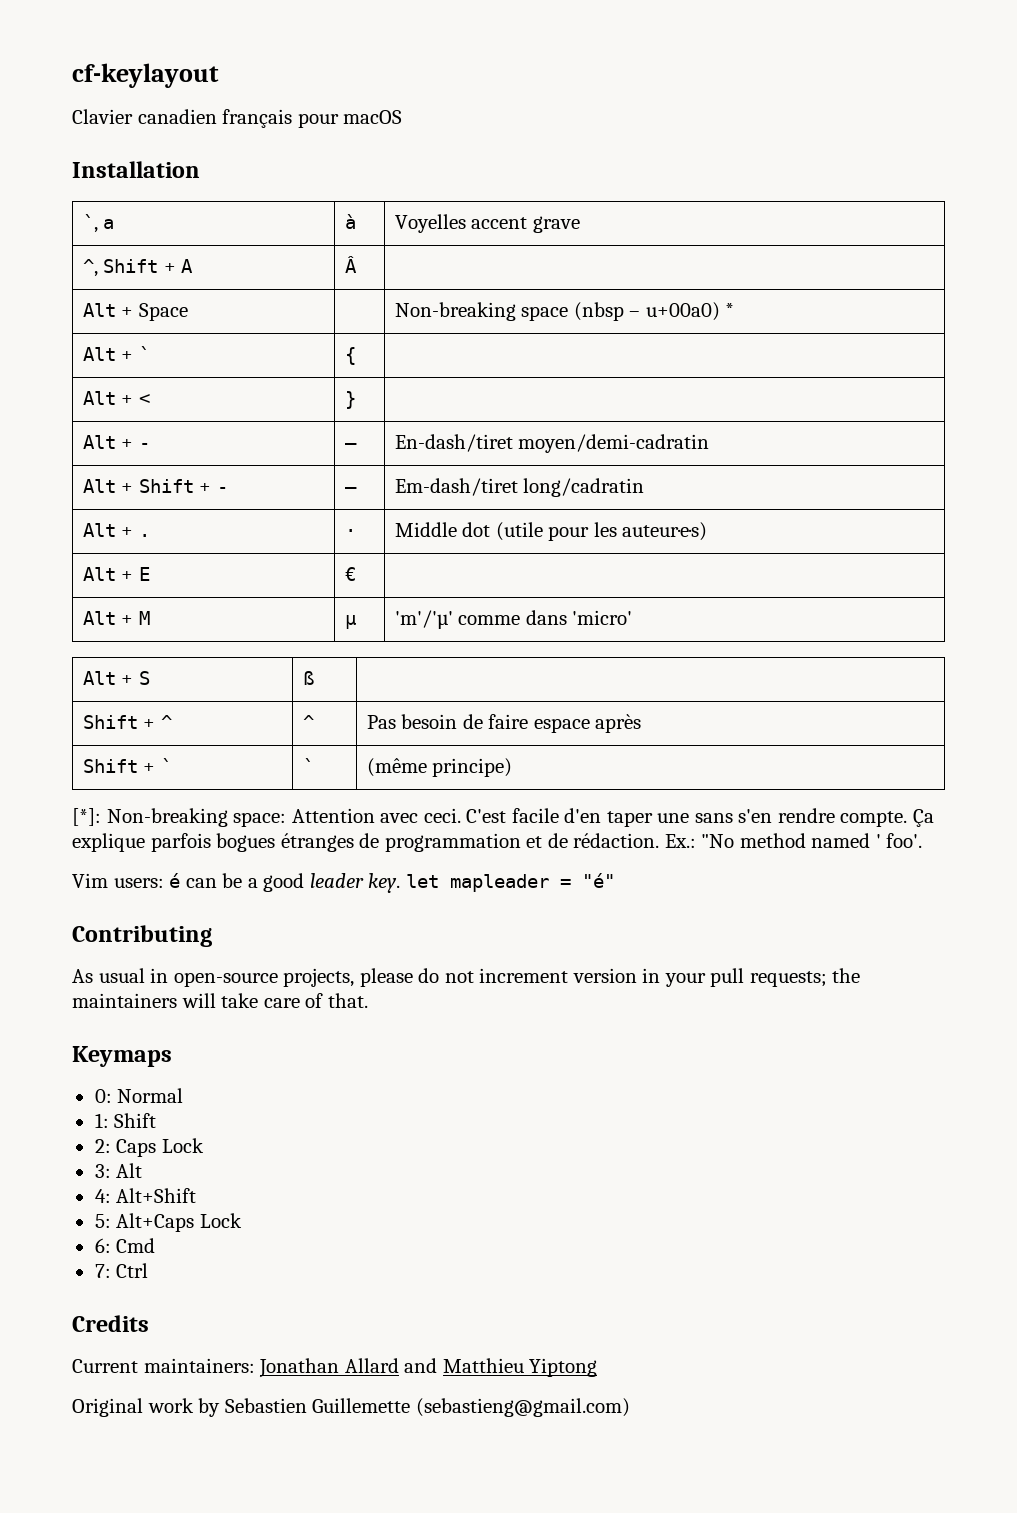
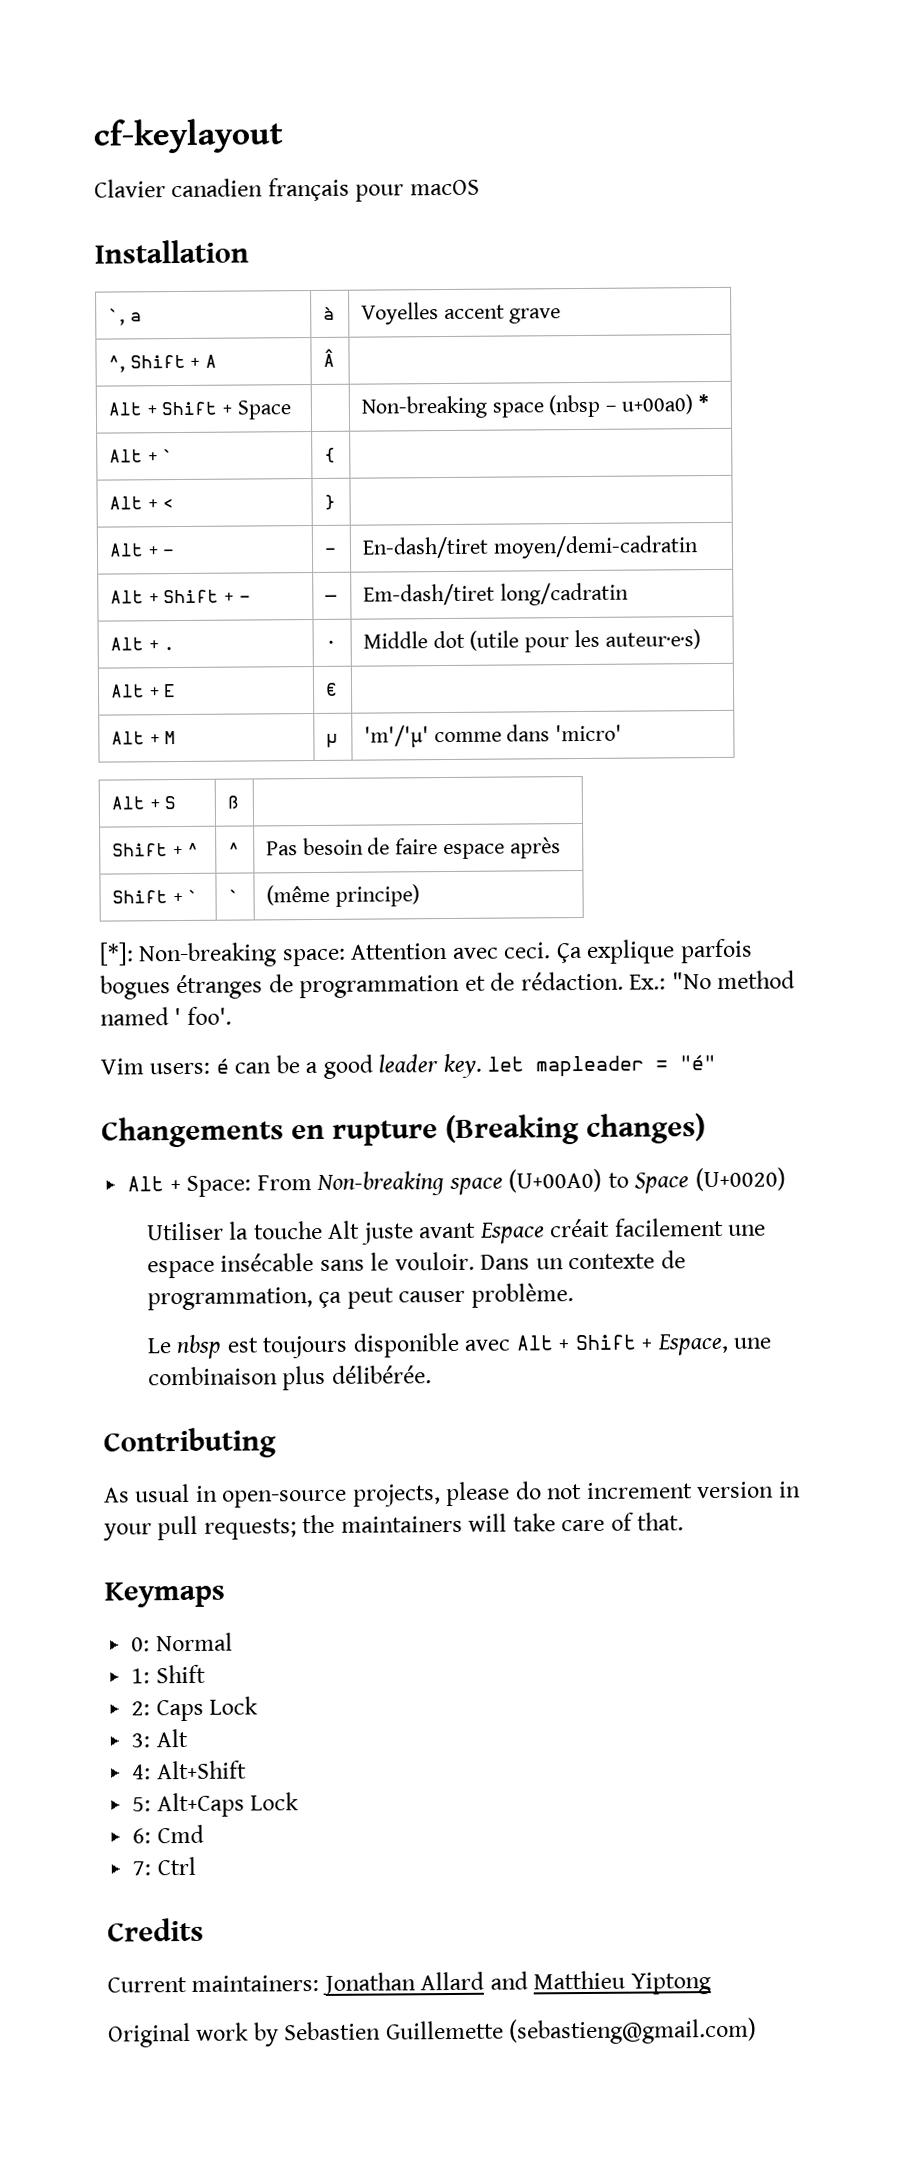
(134, 312) none -> [161,401,233,416] Shift +
[466,808,908,827] C'est facile d'en taper une sans s'en rendre compte. -> (552, 950) none
(615, 880) none -> [101,1113,707,1148] [127,1167,786,1197] [146,1217,767,1245] [146,1250,686,1279] [146,1283,574,1311] [146,1332,772,1360] [147,1365,432,1391] // Changements en rupture (Breaking changes) // Alt + Space: From Non-breaking space (U+00A0) to Space (U+0020) // Utiliser la touche Alt juste avant Espace créait facilement une espace insécable sans le vouloir. Dans un contexte de programmation, ça peut causer problème. // Le nbsp est toujours disponible avec Alt + Shift + Espace, une combinaison plus délibérée.

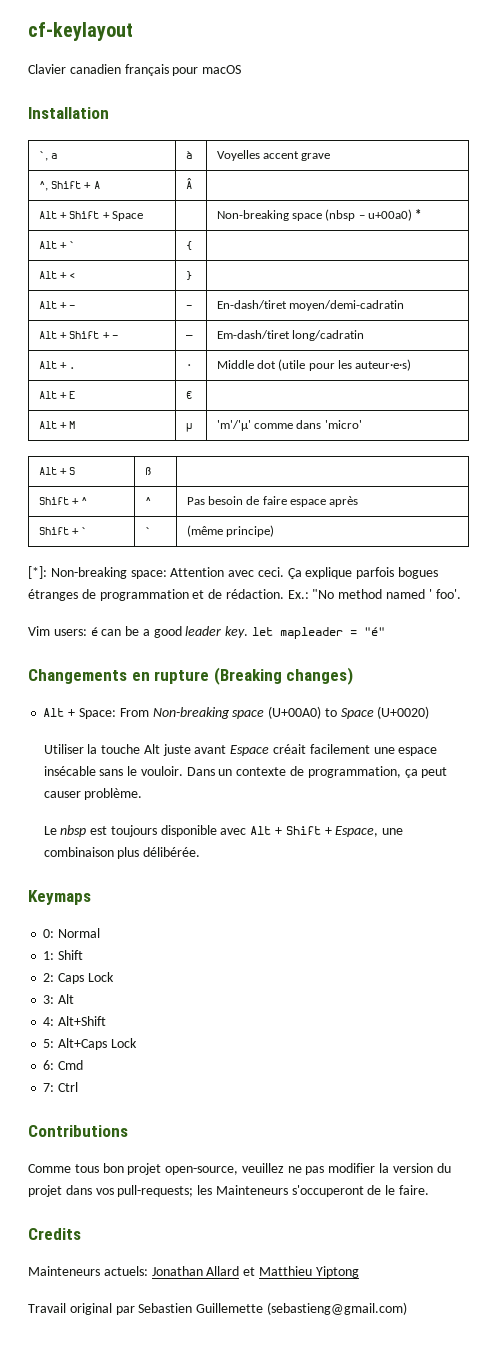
[103,1427,276,1459] [104,1481,801,1508] [103,1512,685,1541] // Contributing // As usual in open-source projects, please do not increment version in your pull requests; the maintainers will take care of that. -> (201, 852) none
(196, 1866) none -> [28,1125,128,1137] [28,1163,451,1175] [28,1185,430,1197] // Contributions // Comme tous bon projet open-source, veuillez ne pas modifier la version du projet dans vos pull-requests; les Mainteneurs s'occuperont de le faire.
[107,1974,320,1993] Current maintainers: -> [28,1266,148,1276] Mainteneurs actuels:
[489,1971,528,1990] and -> [243,1267,256,1276] et
[108,2022,279,2048] Original work by -> [28,1303,135,1315] Travail original par

